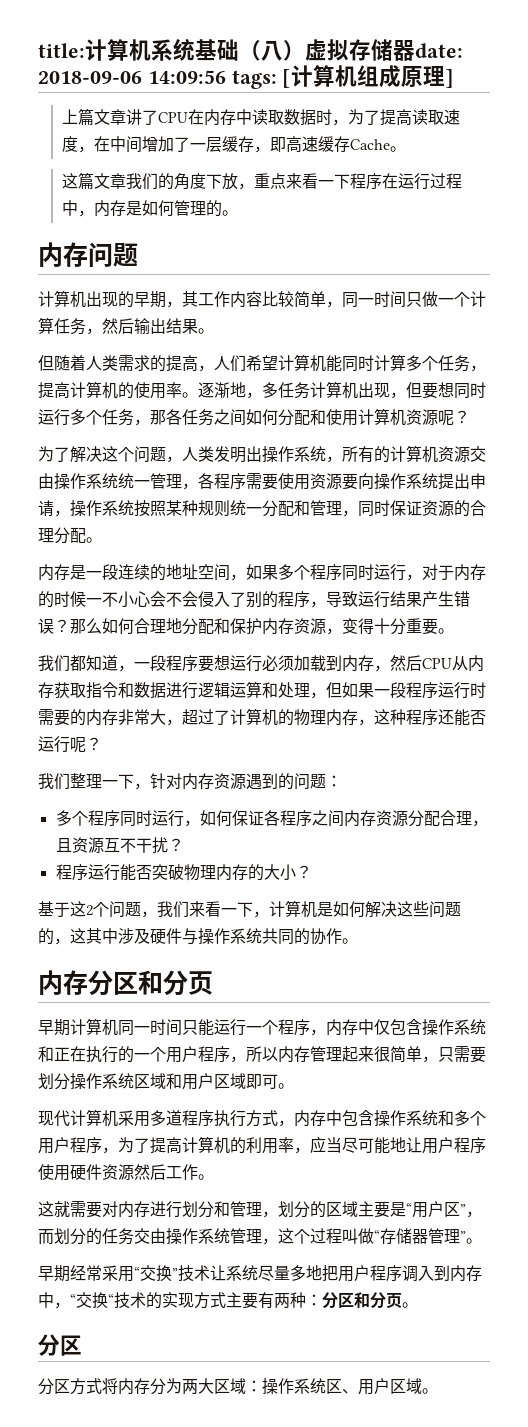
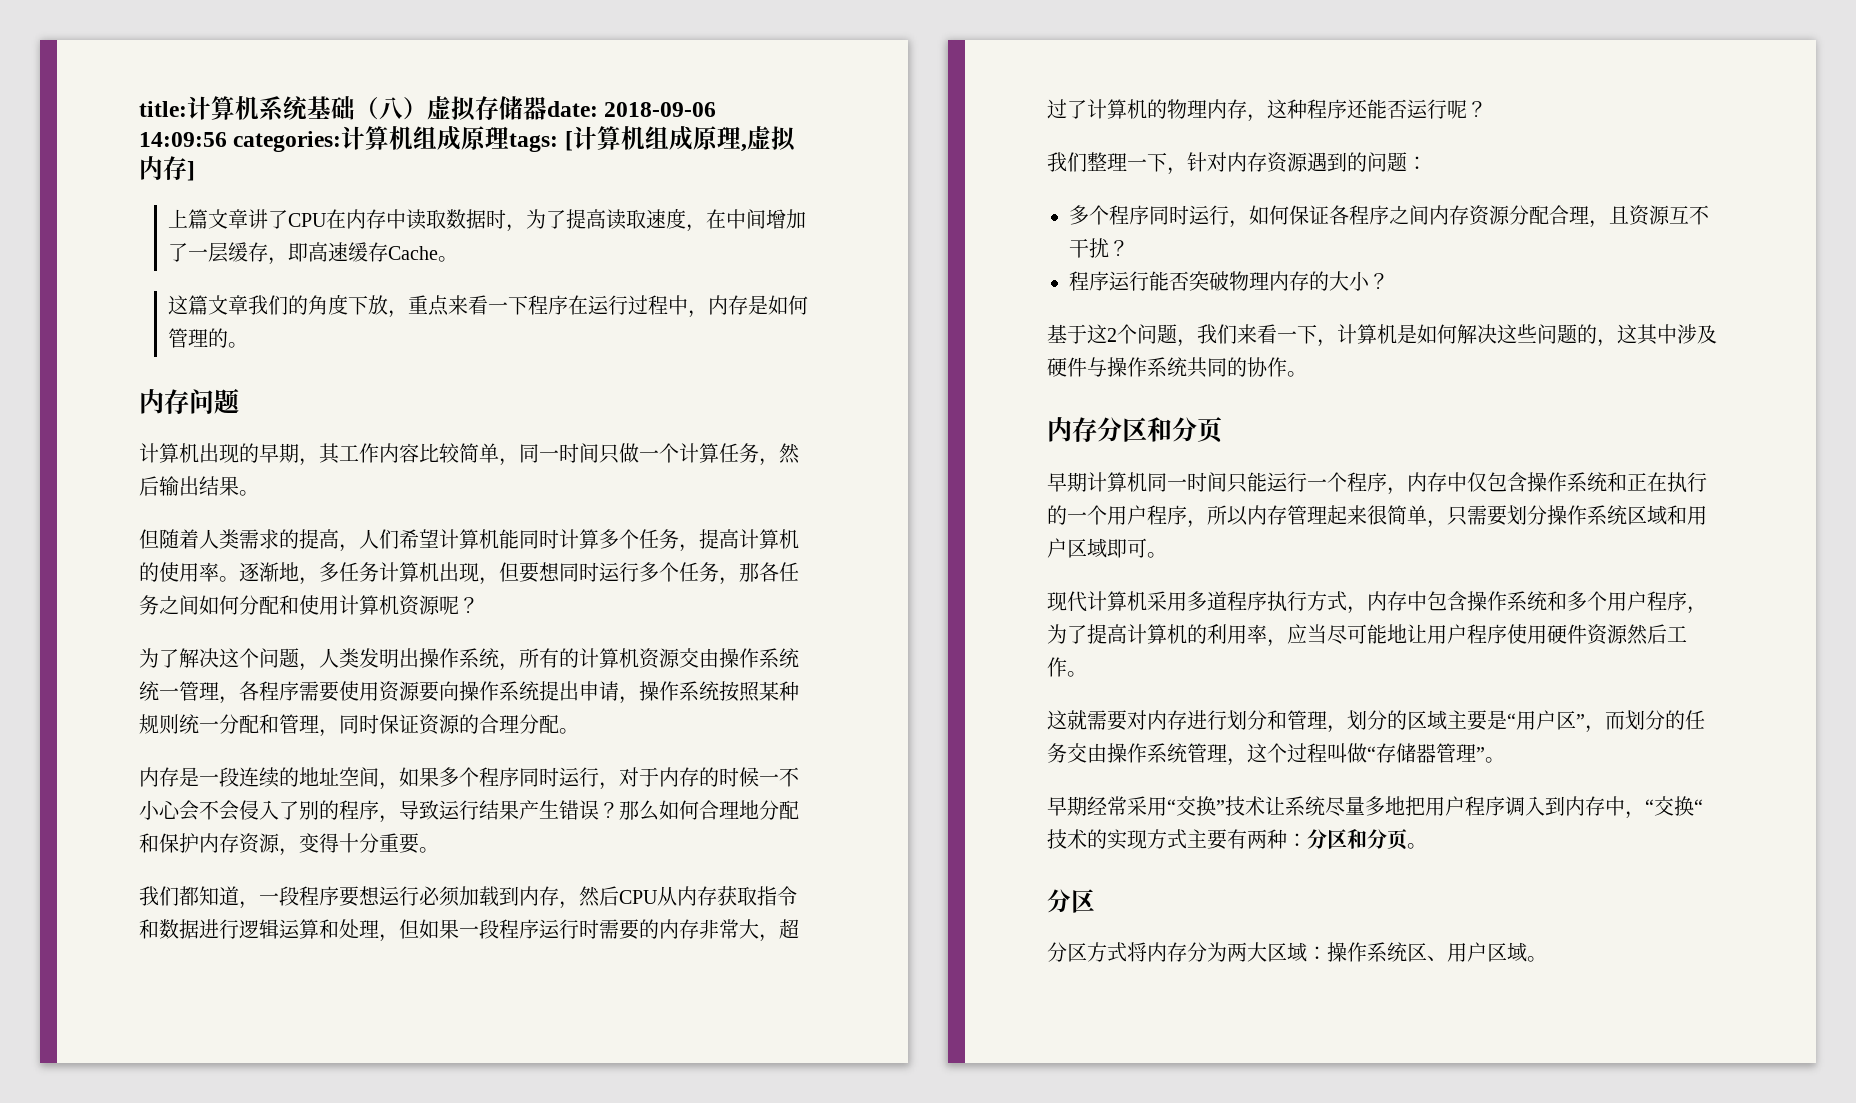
(226, 77) none -> [233,126,510,152] categories:计算机组成原理
(446, 76) none -> [740,126,796,152] [139,156,187,180] ,虚拟内存

